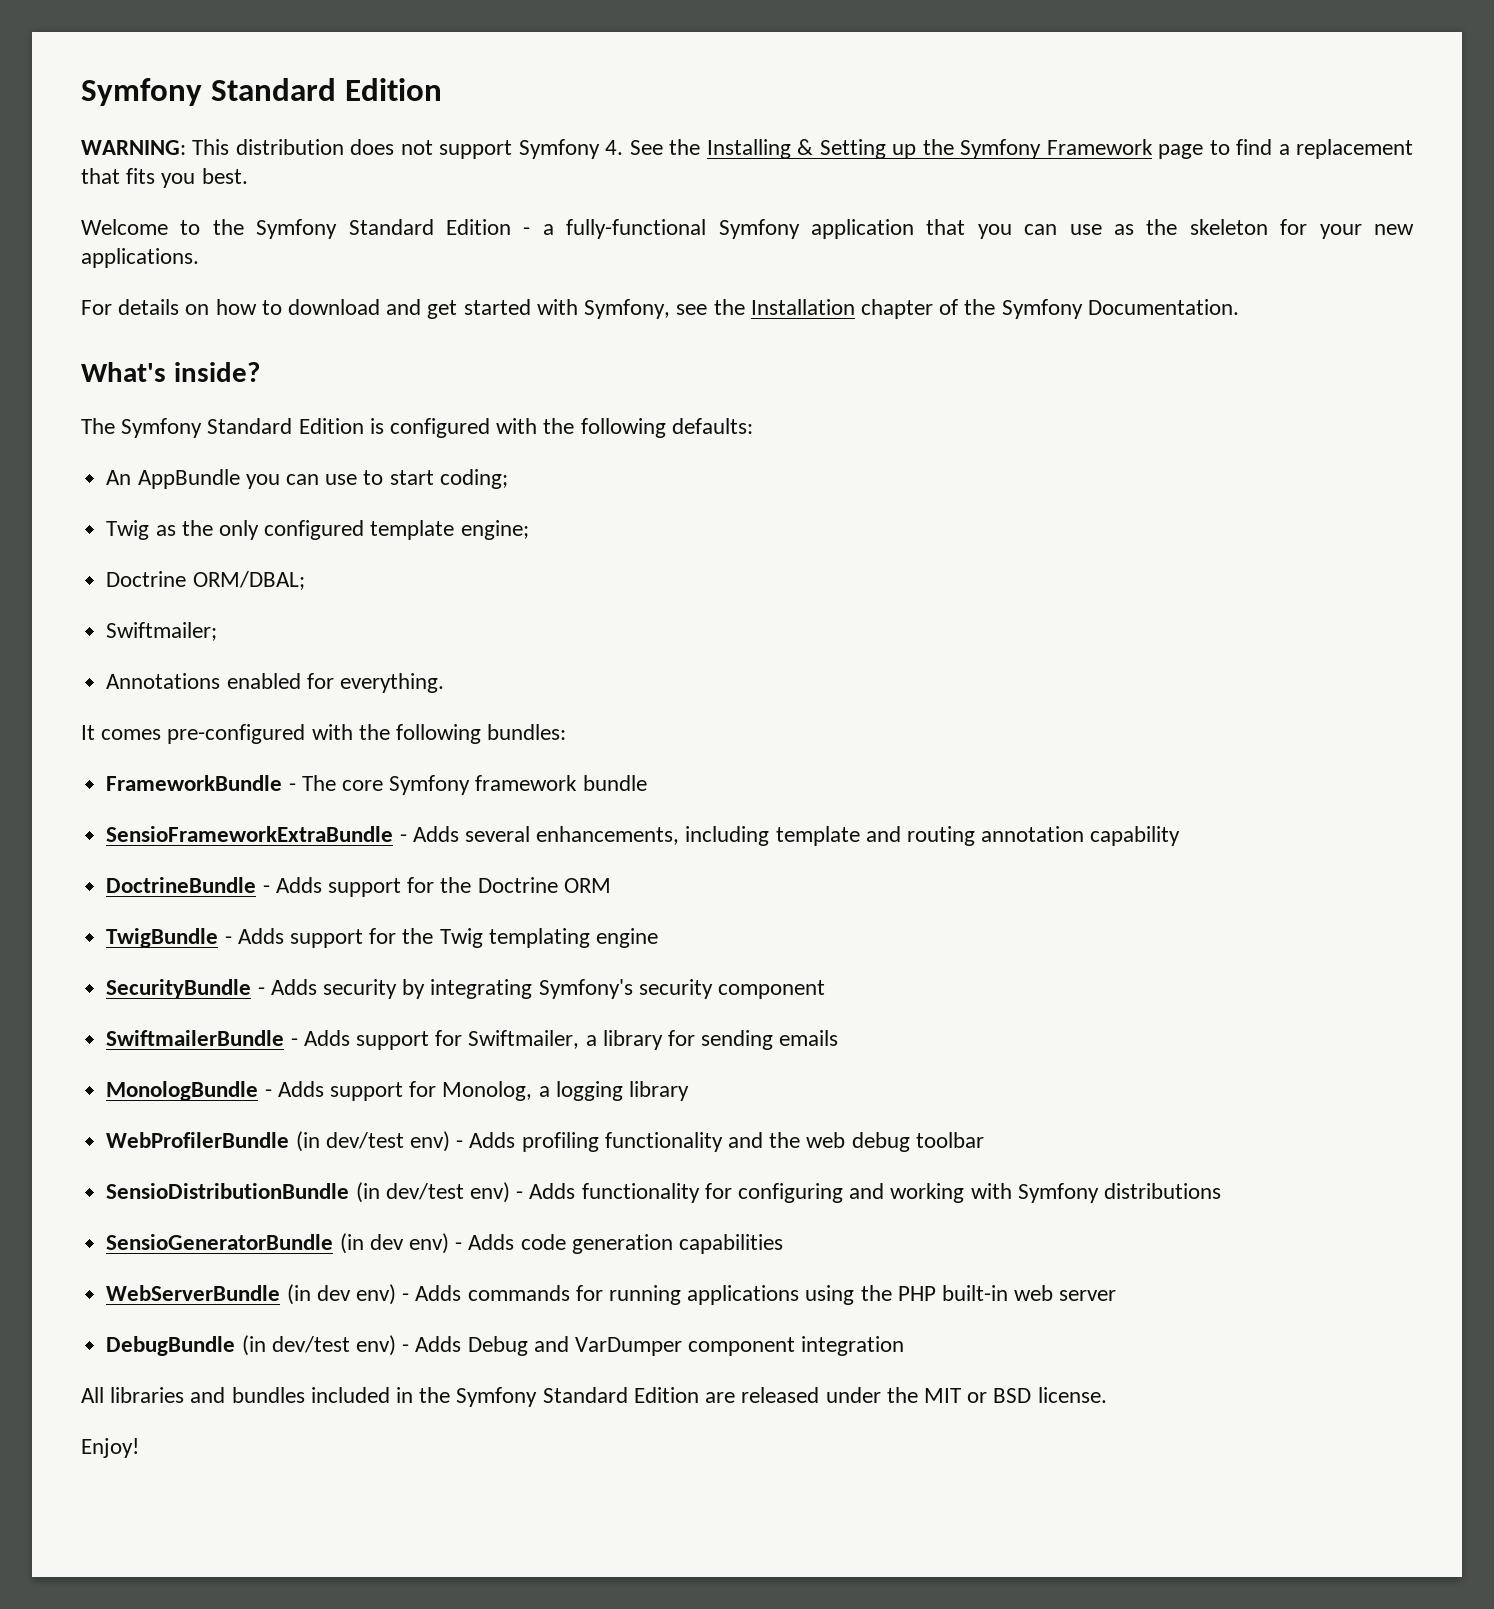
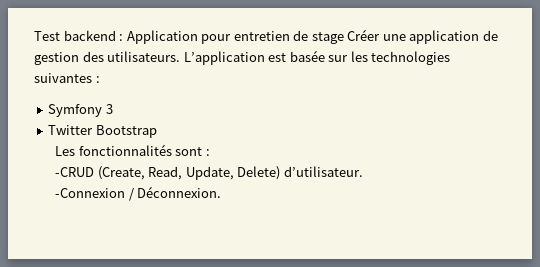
[81,78,442,106] [81,139,1413,159] [81,168,248,188] [81,219,1415,239] [81,248,199,268] [81,299,1239,319] [81,362,260,382] [81,418,753,438] [106,469,508,489] [106,520,529,540] [106,571,305,590] [106,622,218,641] [106,673,444,693] [81,724,567,744] [106,775,647,795] [106,826,1181,846] [106,877,611,897] [106,928,658,948] [106,979,825,999] [106,1030,839,1050] [106,1081,689,1101] [106,1131,984,1152] [106,1182,1222,1203] [106,1233,783,1254] [106,1284,1117,1305] [106,1335,905,1356] [81,1387,1107,1407] [81,1438,139,1458] Symfony Standard Edition // WARNING: This distribution does not support Symfony 4. See the Installing & Setting up the Symfony Framework page to find a replacement that fits you best. // Welcome to the Symfony Standard Edition - a fully-functional Symfony application that you can use as the skeleton for your new applications. // For details on how to download and get started with Symfony, see the Installation chapter of the Symfony Documentation. // What's inside? // The Symfony Standard Edition is configured with the following defaults: // An AppBundle you can use to start coding; // Twig as the only configured template engine; // Doctrine ORM/DBAL; // Swiftmailer; // Annotations enabled for everything. // It comes pre-configured with the following bundles: // FrameworkBundle - The core Symfony framework bundle // SensioFrameworkExtraBundle - Adds several enhancements, including template and routing annotation capability // DoctrineBundle - Adds support for the Doctrine ORM // TwigBundle - Adds support for the Twig templating engine // SecurityBundle - Adds security by integrating Symfony's security component // SwiftmailerBundle - Adds support for Swiftmailer, a library for sending emails // MonologBundle - Adds support for Monolog, a logging library // WebProfilerBundle (in dev/test env) - Adds profiling functionality and the web debug toolbar // SensioDistributionBundle (in dev/test env) - Adds functionality for configuring and working with Symfony distributions // SensioGeneratorBundle (in dev env) - Adds code generation capabilities // WebServerBundle (in dev env) - Adds commands for running applications using the PHP built-in web server // DebugBundle (in dev/test env) - Adds Debug and VarDumper component integration // All libraries and bundles included in the Symfony Standard Edition are released under the MIT or BSD license. // Enjoy! -> [34,29,498,44] [34,50,451,65] [34,73,100,83] [48,104,113,117] [48,125,157,138] [55,144,210,156] [55,166,363,180] [55,186,222,201] Test backend : Application pour entretien de stage Créer une application de gestion des utilisateurs. L’application est basée sur les technologies suivantes : // Symfony 3 // Twitter Bootstrap // Les fonctionnalités sont : // -CRUD (Create, Read, Update, Delete) d’utilisateur. // -Connexion / Déconnexion.

